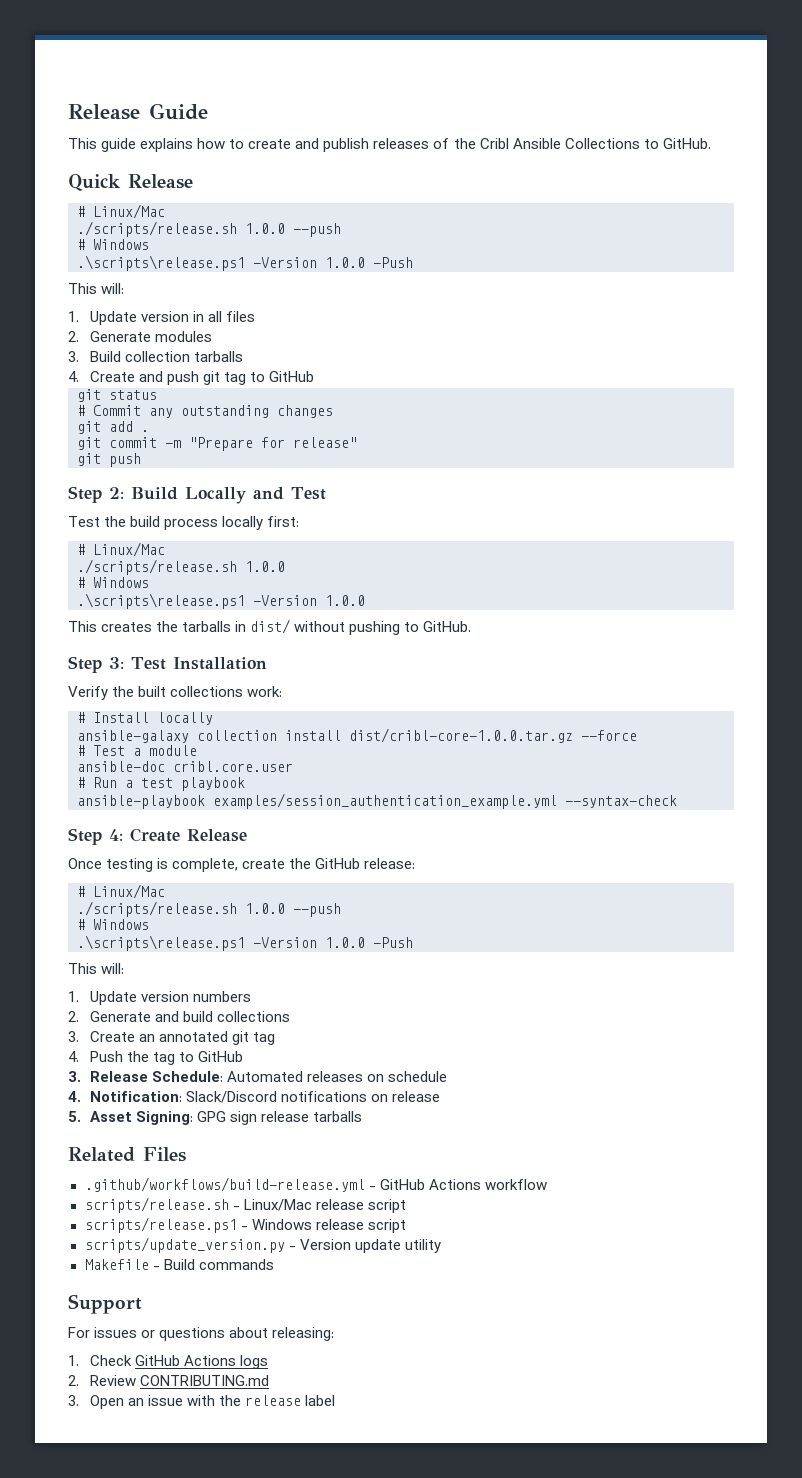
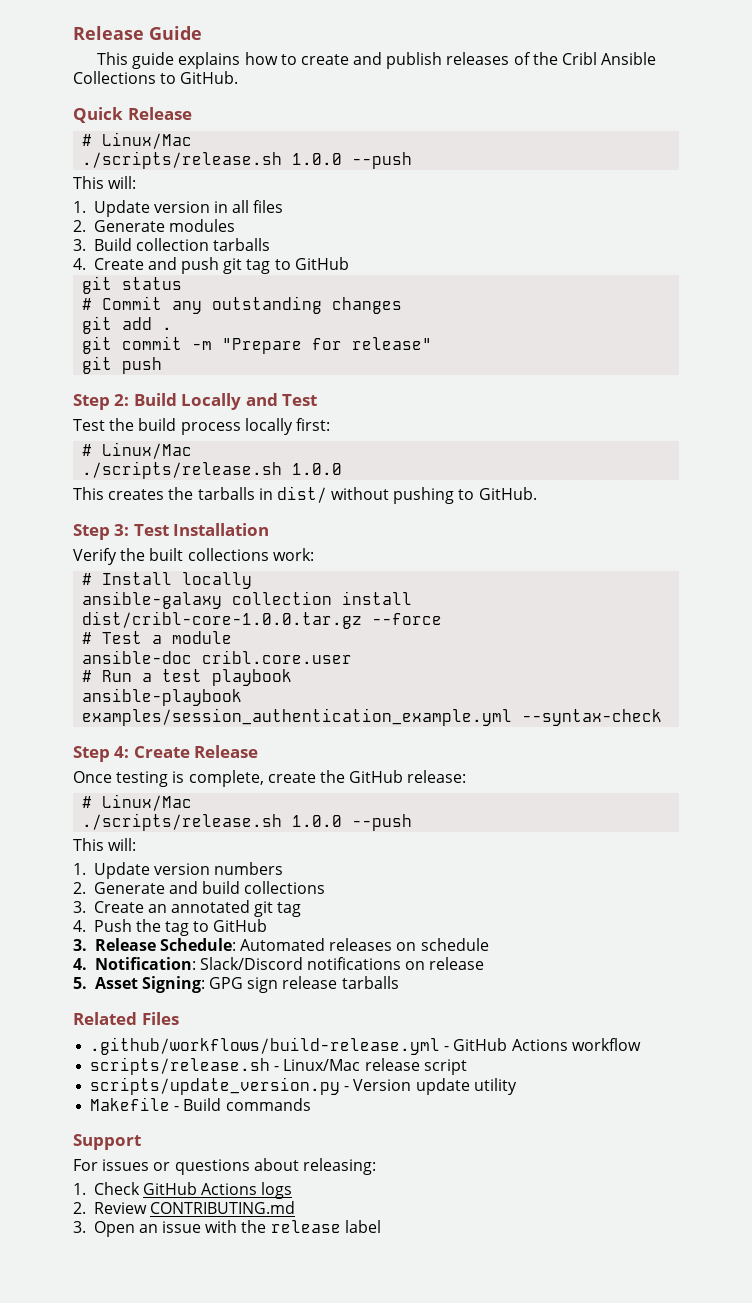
[77,239,149,250] [77,255,413,271] // # Windows // .\scripts\release.ps1 -Version 1.0.0 -Push -> (413, 160) none
[77,577,149,588] [77,593,365,609] // # Windows // .\scripts\release.ps1 -Version 1.0.0 -> (343, 469) none
[77,919,149,930] [77,935,413,951] // # Windows // .\scripts\release.ps1 -Version 1.0.0 -Push -> (413, 822) none
[84,1217,406,1233] // scripts/release.ps1 - Windows release script -> (467, 1067) none

